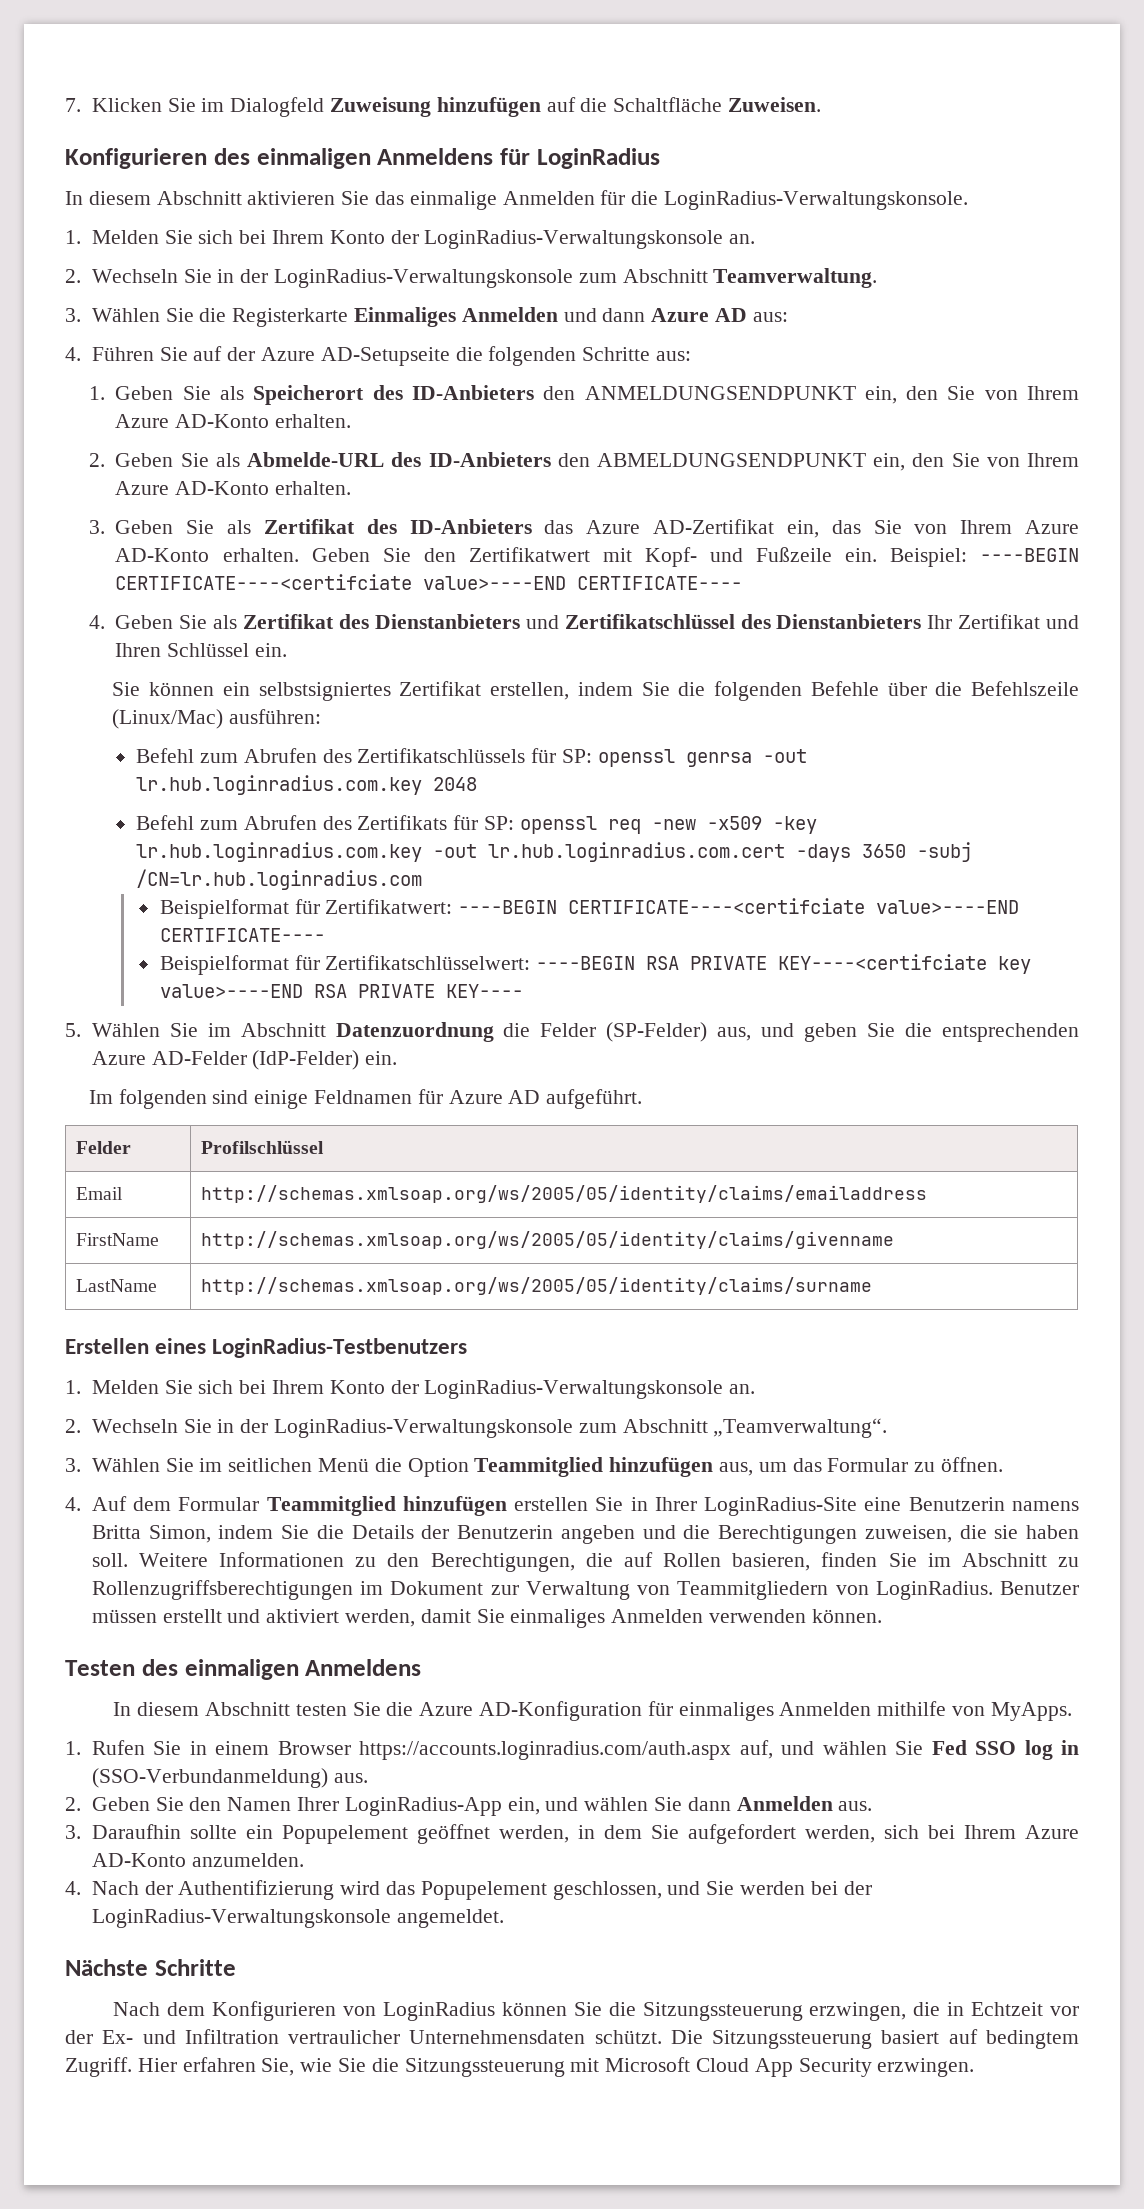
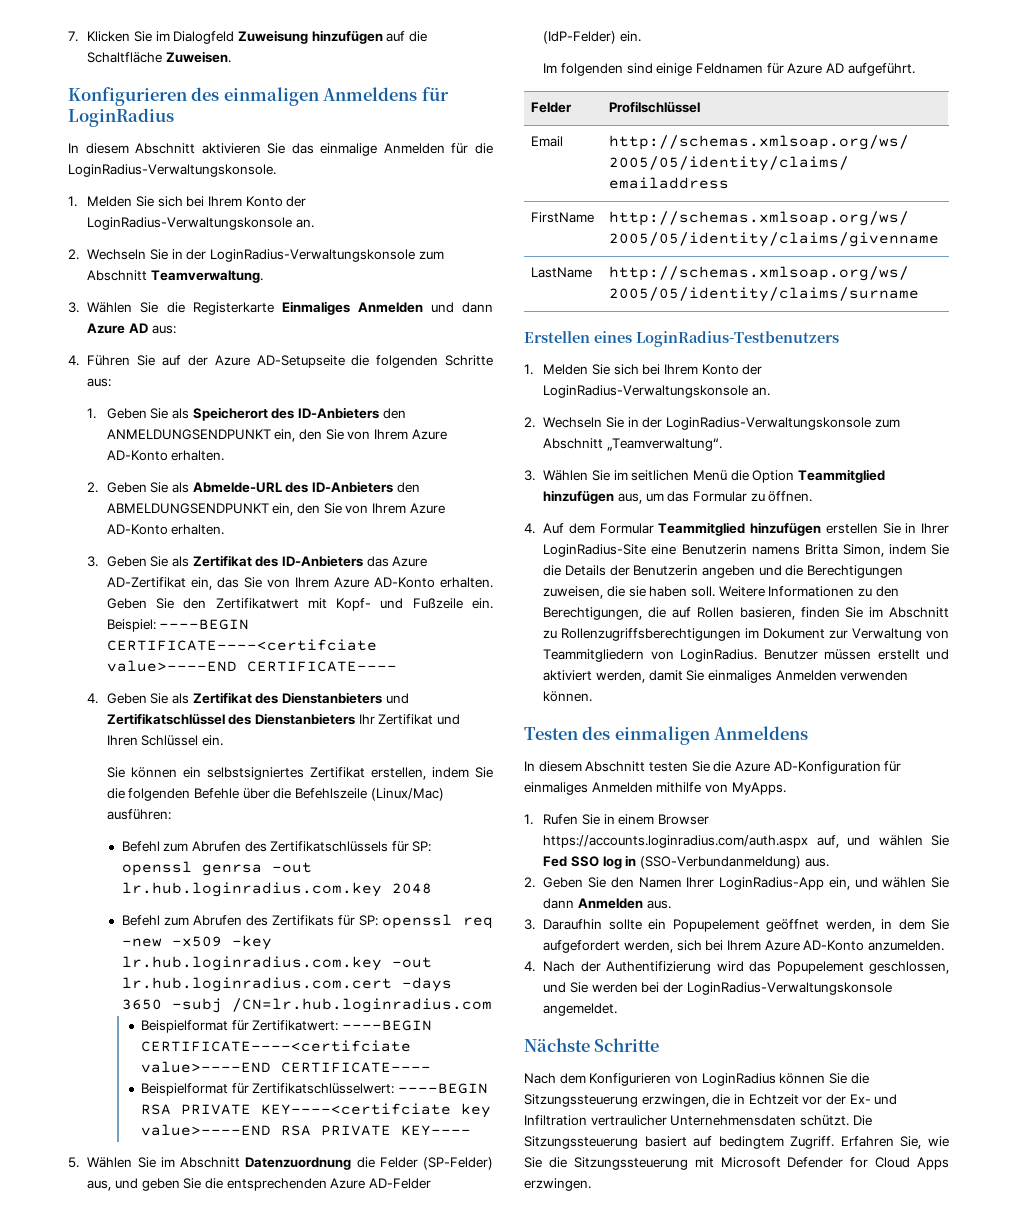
[137,2057,256,2072] Hier erfahren -> [840,1136,894,1147] Erfahren
[696,2058,872,2077] Cloud App Security -> [787,1157,949,1170] Defender for Cloud Apps

